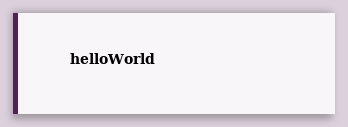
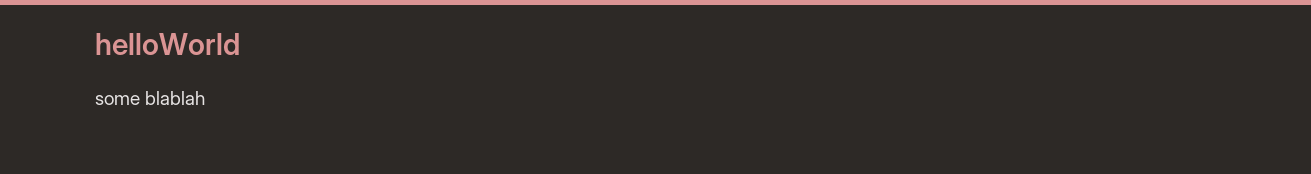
(155, 58) none -> [95,91,206,105] // some blablah

